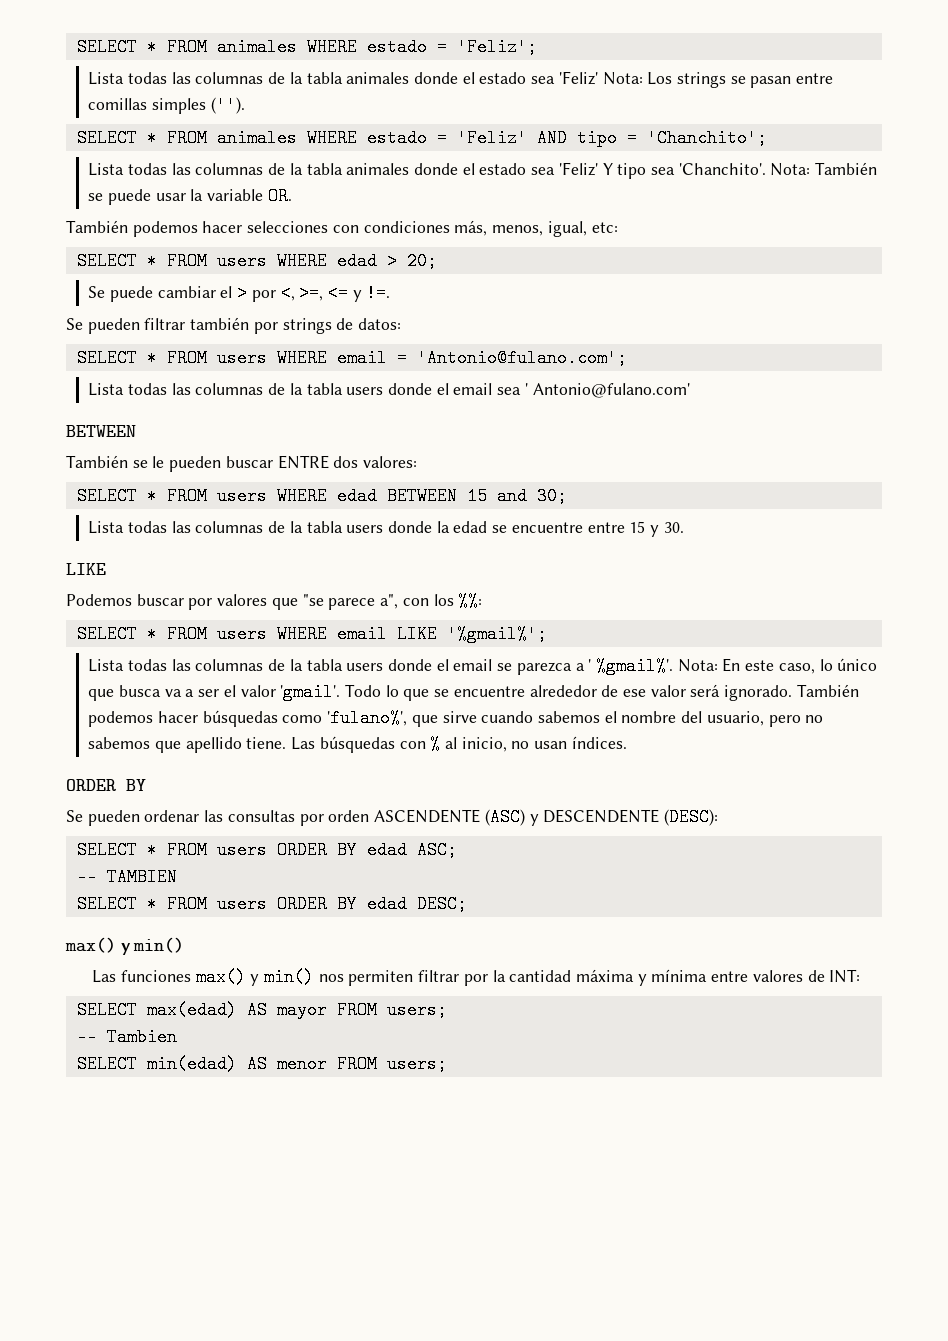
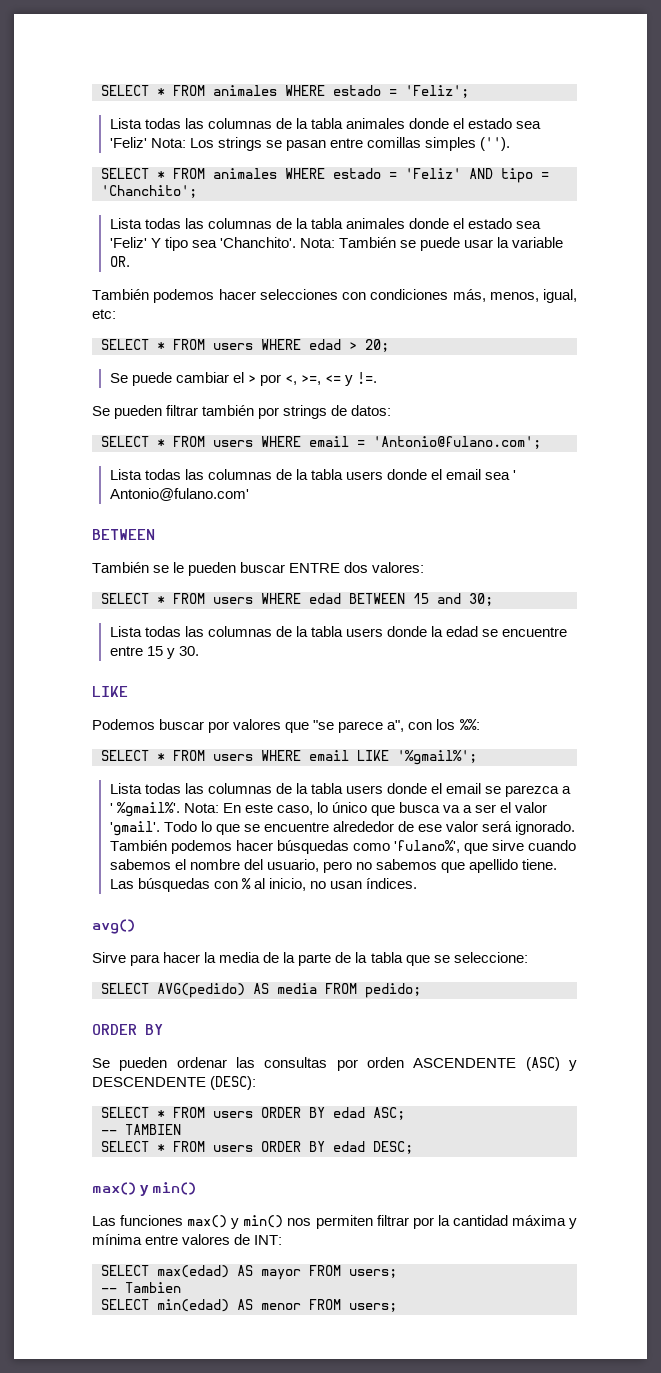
(627, 742) none -> [92,919,135,934] [92,952,528,966] [101,983,421,998] // avg() // Sirve para hacer la media de la parte de la tabla que se seleccione: // SELECT AVG(pedido) AS media FROM pedido;

